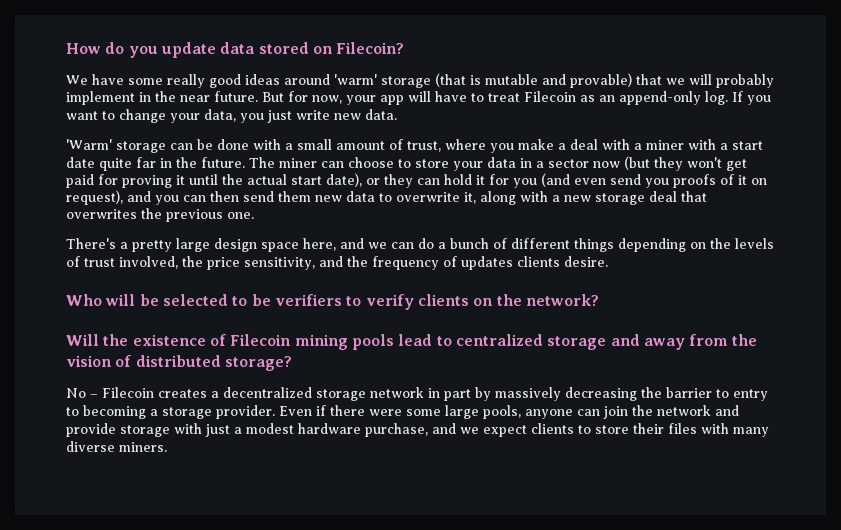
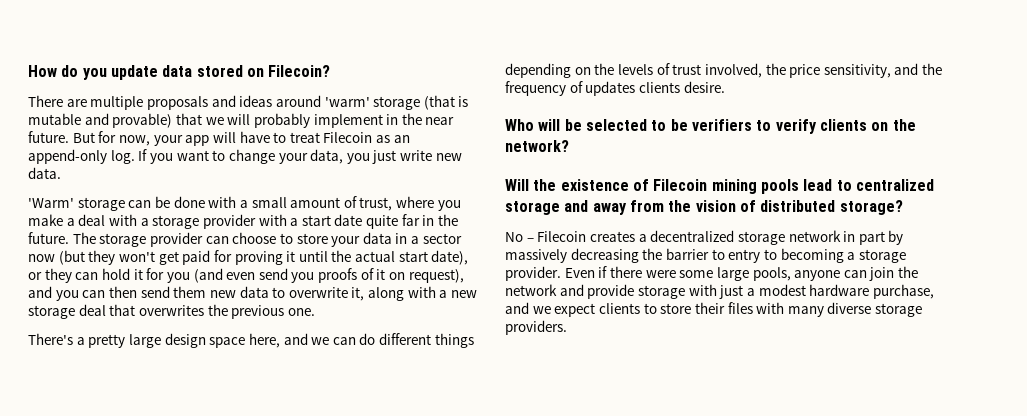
[66,74,241,88] We have some really good -> [28,95,236,110] There are multiple proposals and
[646,140,684,150] miner -> [152,214,256,229] storage provider
[279,158,317,168] miner -> [99,232,203,247] storage provider
[438,238,507,249] a bunch of -> (376, 339) none
[119,442,167,452] miners. -> [875,303,923,317] [505,320,567,335] storage providers.

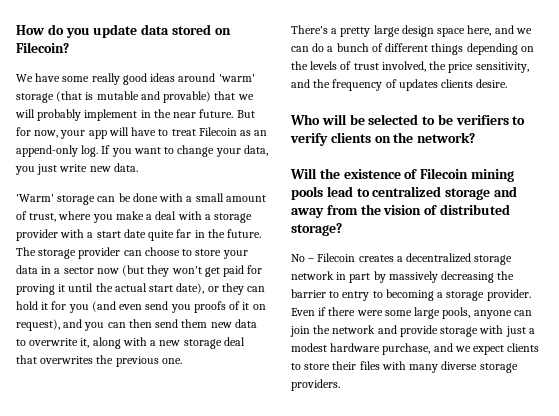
[28,95,236,110] There are multiple proposals and -> [16,73,147,85] We have some really good
(376, 339) none -> [327,43,383,52] a bunch of

